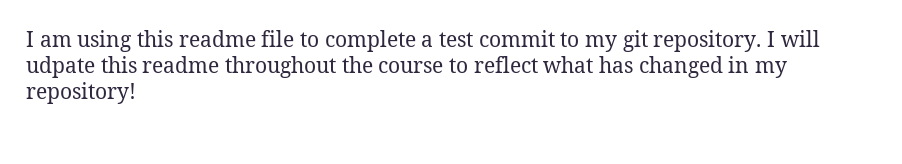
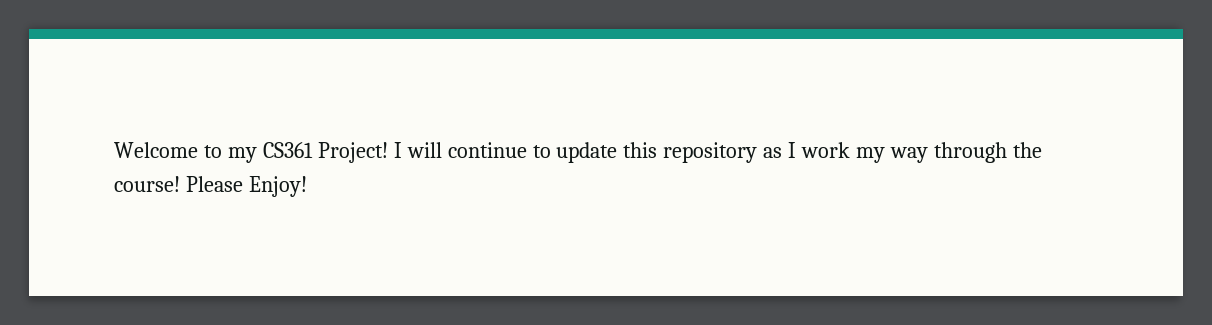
[26,30,820,52] [26,56,788,78] [26,82,136,104] I am using this readme file to complete a test commit to my git repository. I will udpate this readme throughout the course to reflect what has changed in my repository! -> [114,142,1042,163] [114,176,307,197] Welcome to my CS361 Project! I will continue to update this repository as I work my way through the course! Please Enjoy!

